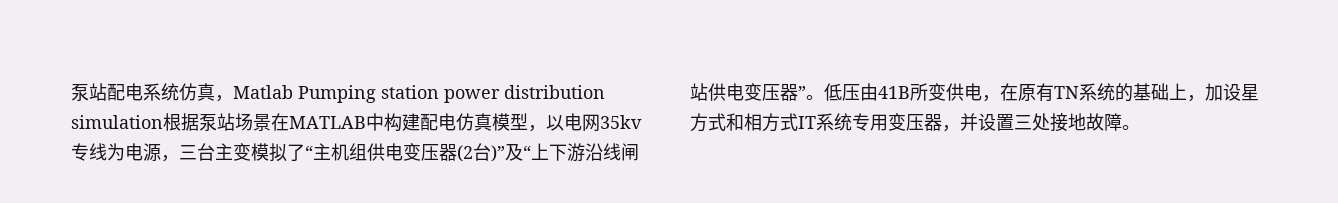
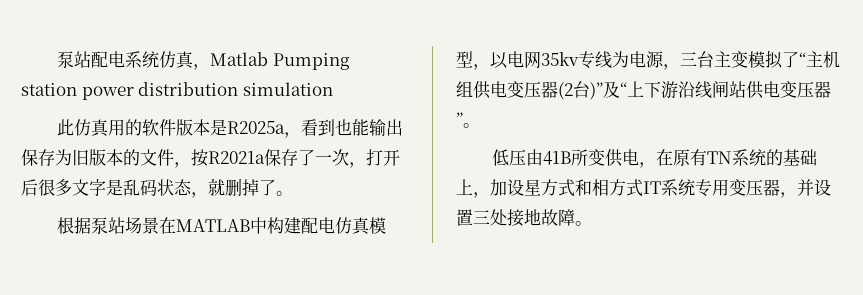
(163, 122) none -> [57,119,404,138] [21,149,400,168] [21,178,293,198] // 此仿真用的软件版本是R2025a，看到也能输出保存为旧版本的文件，按R2021a保存了一次，打开后很多文字是乱码状态，就删掉了。 //
(824, 97) none -> (480, 125) //

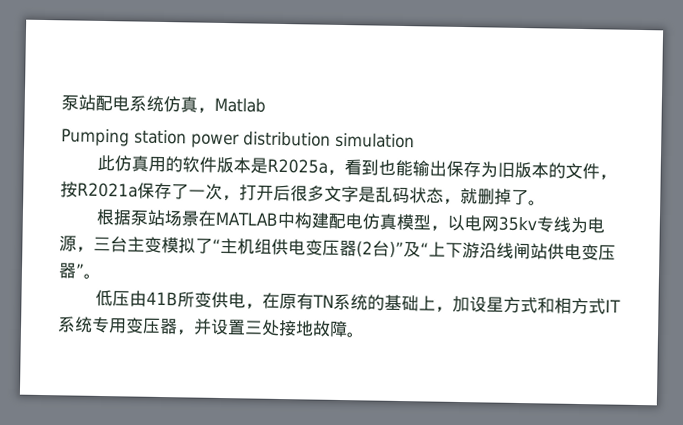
(269, 59) none -> (266, 105) //

